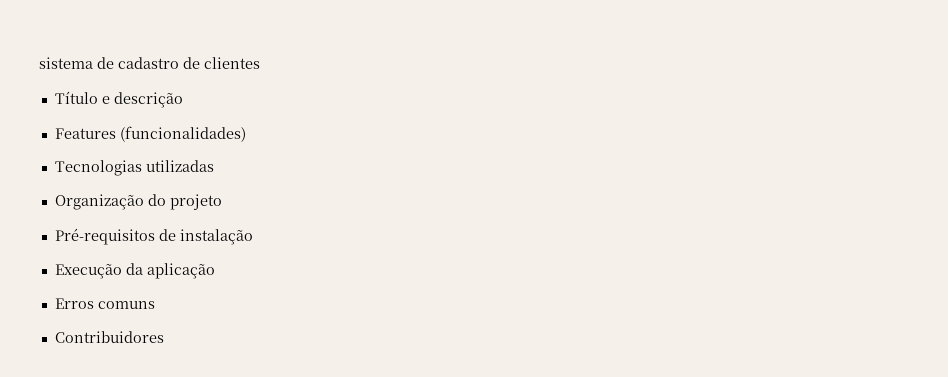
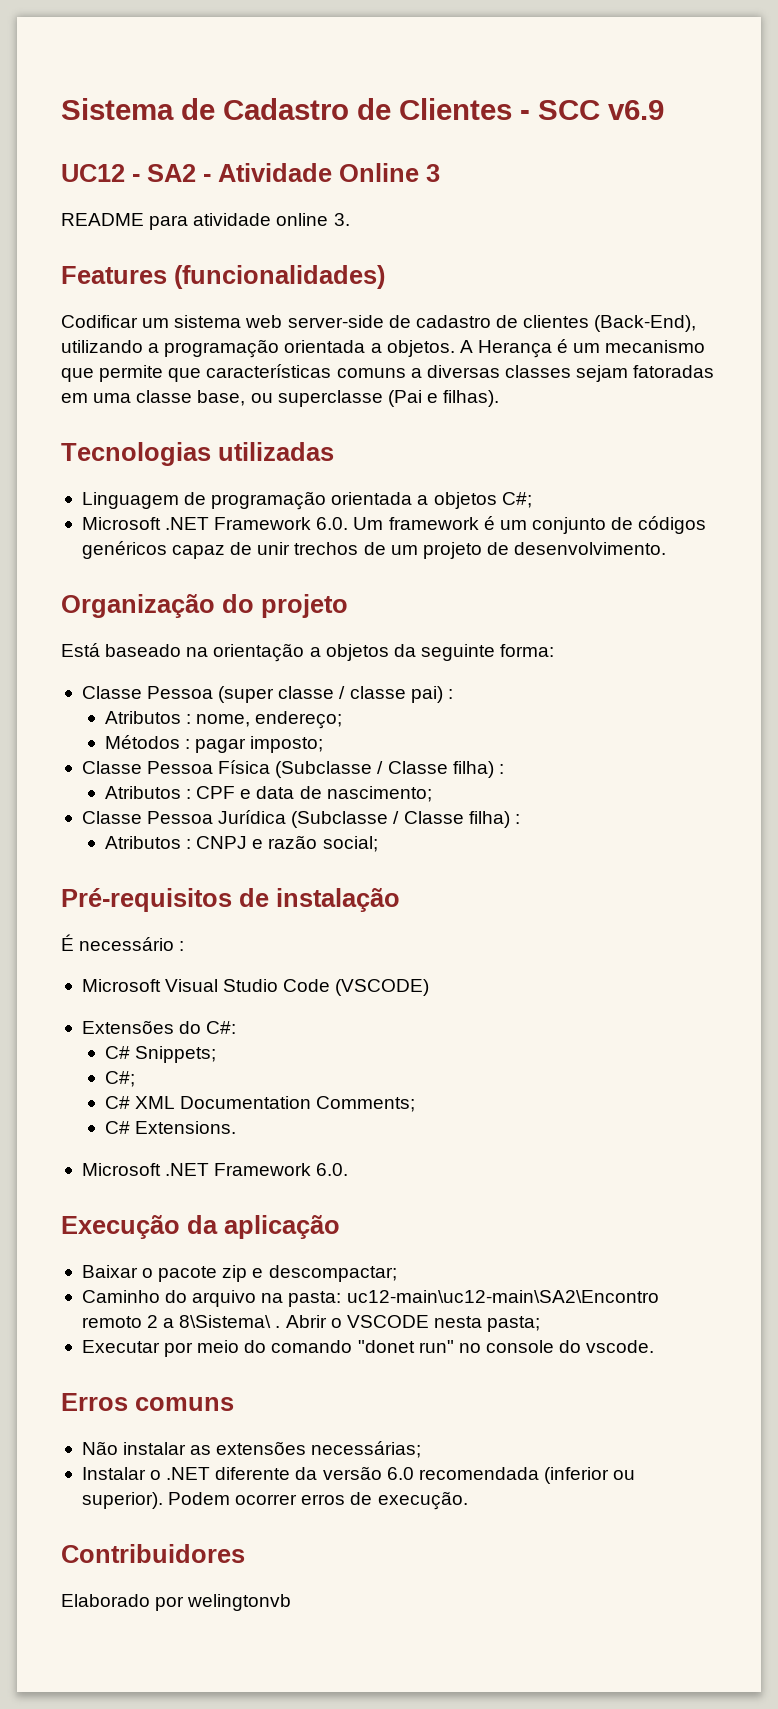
[39,57,260,69] [54,91,183,108] [54,126,246,142] [54,160,214,176] [54,194,222,210] [54,228,253,245] [54,263,215,279] [54,298,155,309] [54,331,164,343] sistema de cadastro de clientes // Título e descrição // Features (funcionalidades) // Tecnologias utilizadas // Organização do projeto // Pré-requisitos de instalação // Execução da aplicação // Erros comuns // Contribuidores -> [61,98,664,120] [61,163,440,182] [61,213,350,230] [61,265,385,289] [61,315,697,332] [61,339,706,358] [61,364,715,382] [61,390,500,407] [61,442,334,466] [81,491,532,510] [81,516,707,534] [81,541,667,559] [61,594,348,618] [61,643,555,662] [81,686,453,703] [104,711,343,729] [104,735,324,753] [81,760,504,778] [104,786,432,802] [81,810,520,828] [104,835,378,852] [61,888,400,912] [61,934,185,951] [81,979,430,996] [81,1020,237,1034] [104,1046,217,1063] [104,1071,135,1087] [104,1096,416,1112] [104,1121,237,1134] [81,1163,349,1176] [61,1215,340,1239] [81,1265,397,1282] [81,1290,659,1307] [81,1315,541,1332] [81,1340,655,1357] [61,1393,234,1411] [81,1441,422,1458] [81,1466,636,1484] [81,1491,468,1510] [61,1544,245,1563] [61,1594,292,1611] Sistema de Cadastro de Clientes - SCC v6.9 // UC12 - SA2 - Atividade Online 3 // README para atividade online 3. // Features (funcionalidades) // Codificar um sistema web server-side de cadastro de clientes (Back-End), utilizando a programação orientada a objetos. A Herança é um mecanismo que permite que características comuns a diversas classes sejam fatoradas em uma classe base, ou superclasse (Pai e filhas). // Tecnologias utilizadas // Linguagem de programação orientada a objetos C#; // Microsoft .NET Framework 6.0. Um framework é um conjunto de códigos genéricos capaz de unir trechos de um projeto de desenvolvimento. // Organização do projeto // Está baseado na orientação a objetos da seguinte forma: // Classe Pessoa (super classe / classe pai) : // Atributos : nome, endereço; // Métodos : pagar imposto; // Classe Pessoa Física (Subclasse / Classe filha) : // Atributos : CPF e data de nascimento; // Classe Pessoa Jurídica (Subclasse / Classe filha) : // Atributos : CNPJ e razão social; // Pré-requisitos de instalação // É necessário : // Microsoft Visual Studio Code (VSCODE) // Extensões do C#: // C# Snippets; // C#; // C# XML Documentation Comments; // C# Extensions. // Microsoft .NET Framework 6.0. // Execução da aplicação // Baixar o pacote zip e descompactar; // Caminho do arquivo na pasta: uc12-main\uc12-main\SA2\Encontro remoto 2 a 8\Sistema\ . Abrir o VSCODE nesta pasta; // Executar por meio do comando "donet run" no console do vscode. // Erros comuns // Não instalar as extensões necessárias; // Instalar o .NET diferente da versão 6.0 recomendada (inferior ou superior). Podem ocorrer erros de execução. // Contribuidores // Elaborado por welingtonvb

